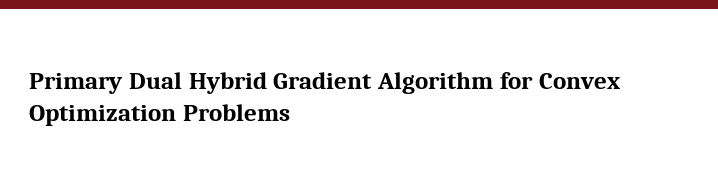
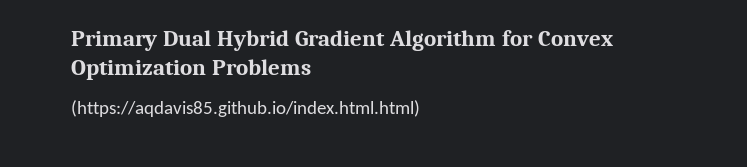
(290, 112) none -> [71,100,420,117] // (https://aqdavis85.github.io/index.html.html)

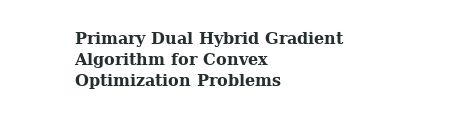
[71,100,420,117] // (https://aqdavis85.github.io/index.html.html) -> (282, 80) none

